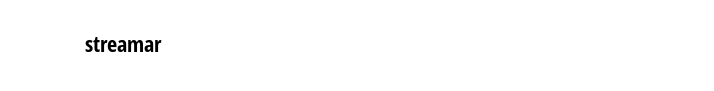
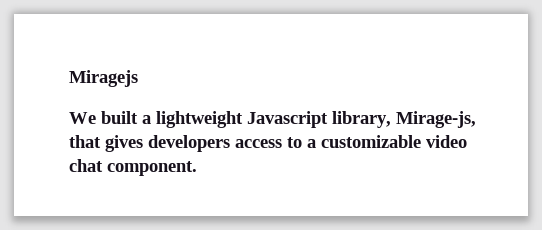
[85,37,162,52] streamar -> [69,70,138,87] [69,111,476,128] [69,135,467,152] [69,159,197,176] Miragejs // We built a lightweight Javascript library, Mirage-js, that gives developers access to a customizable video chat component.

